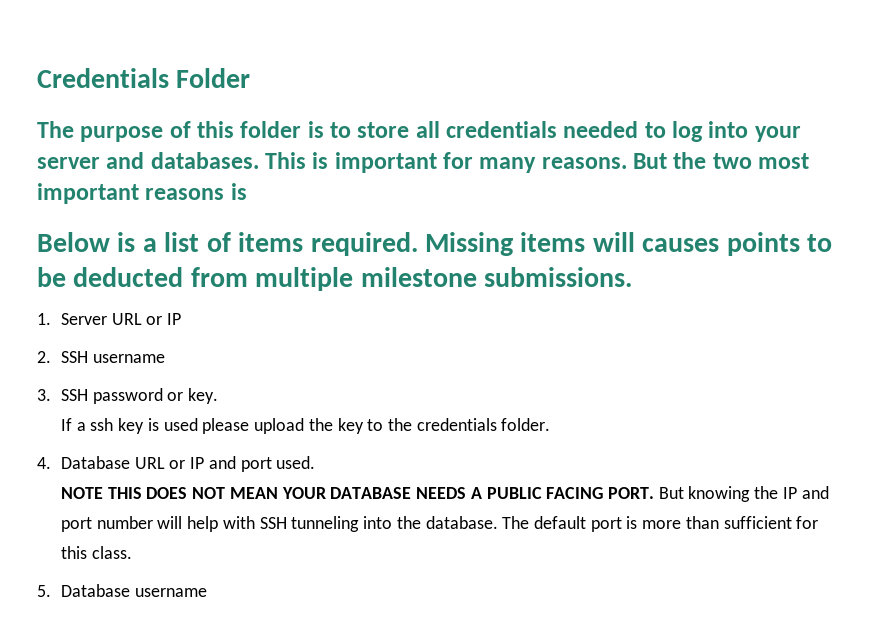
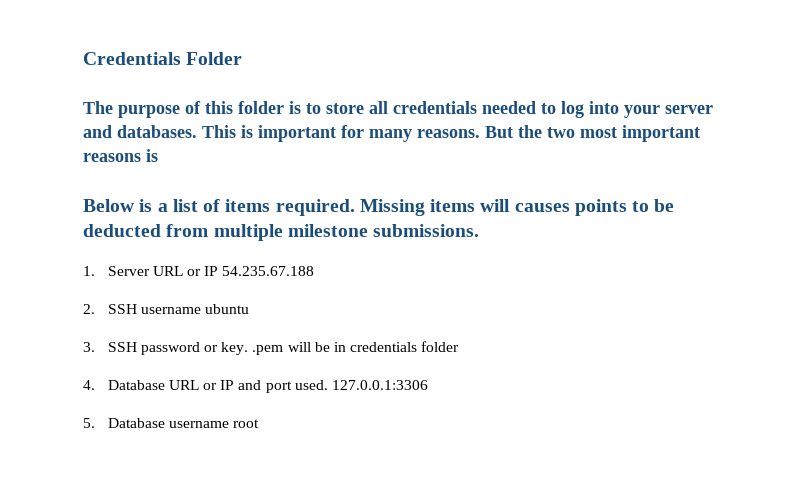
(182, 319) none -> [222,266,315,276] 54.235.67.188
(165, 358) none -> [204,304,249,314] ubuntu
[60,418,551,434] // If a ssh key is used please upload the key to the credentials folder. -> [252,341,460,355] .pem will be in credentials folder
[60,486,829,502] [60,516,819,532] [60,546,132,559] // NOTE THIS DOES NOT MEAN YOUR DATABASE NEEDS A PUBLIC FACING PORT. But knowing the IP and port number will help with SSH tunneling into the database. The default port is more than sufficient for this class. -> [331,380,428,390] 127.0.0.1:3306
(207, 592) none -> [232,419,259,428] root

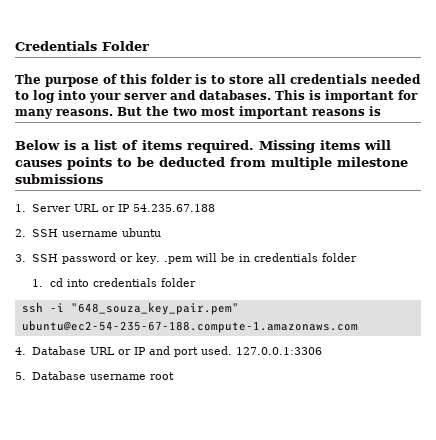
[373,224,480,237] submissions. -> [15,174,103,184] submissions
(460, 346) none -> [32,278,196,287] [21,302,239,315] [21,320,358,333] // 1. cd into credentials folder // ssh -i "648_souza_key_pair.pem" ubuntu@ec2-54-235-67-188.compute-1.amazonaws.com

